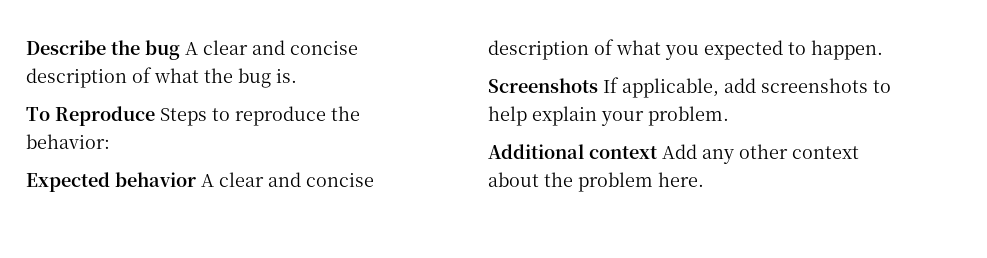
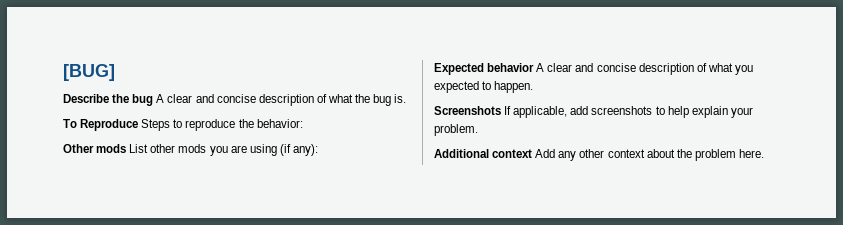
(26, 47) none -> [63,64,115,81] [BUG] //
(110, 141) none -> [63,144,318,156] // Other mods List other mods you are using (if any):

